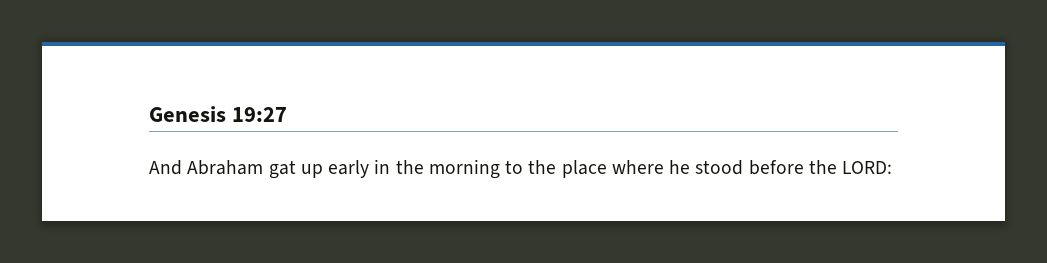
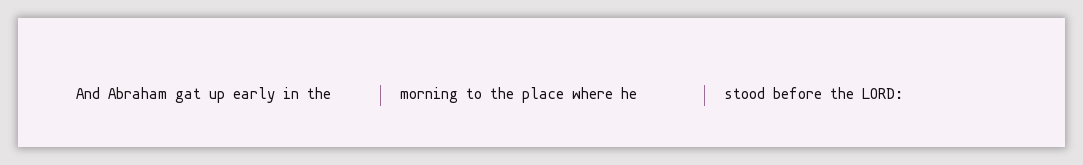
[149,106,288,122] Genesis 19:27 // -> (76, 93) none

